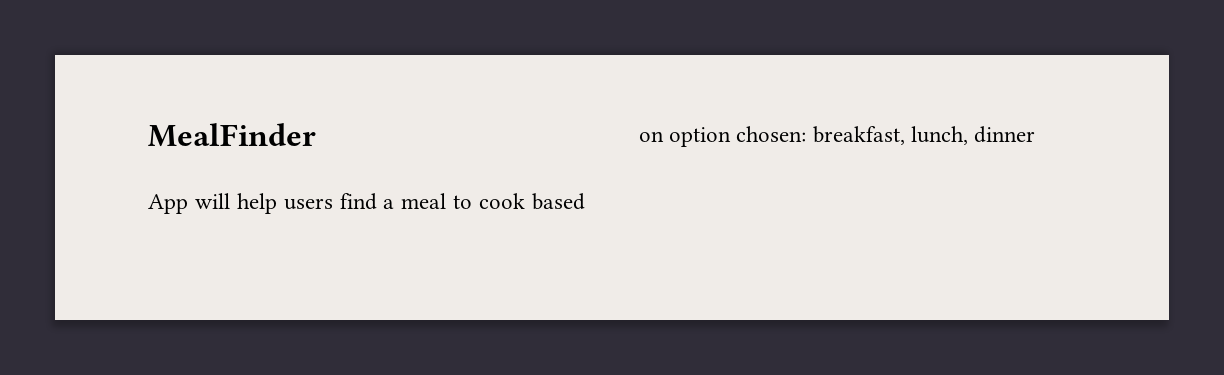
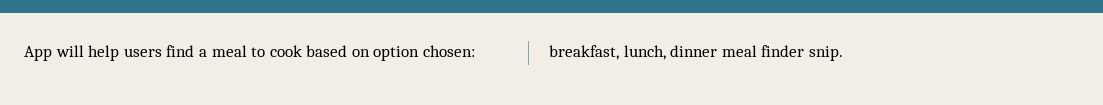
[148,123,316,147] MealFinder // -> (24, 53) none
(1036, 134) none -> [721,45,843,61] meal finder snip.

